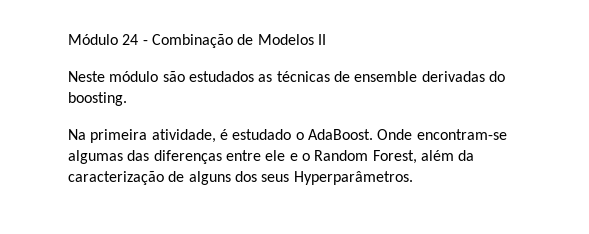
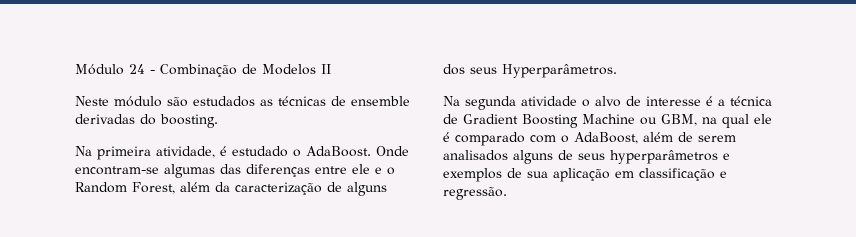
(413, 178) none -> [443,96,772,110] [443,114,772,128] [443,132,736,146] [443,150,730,164] [443,168,727,182] [443,187,507,200] // Na segunda atividade o alvo de interesse é a técnica de Gradient Boosting Machine ou GBM, na qual ele é comparado com o AdaBoost, além de serem analisados alguns de seus hyperparâmetros e exemplos de sua aplicação em classificação e regressão.

